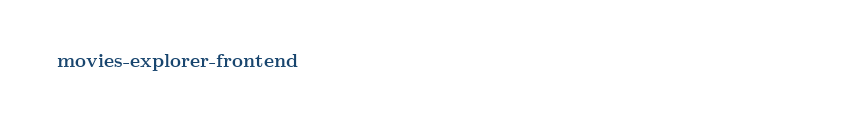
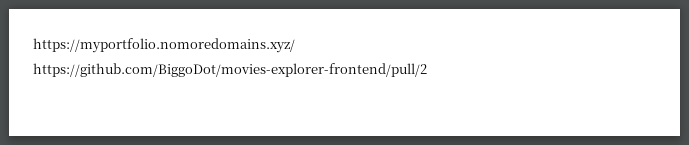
[57,54,298,71] movies-explorer-frontend -> [33,38,295,53] [33,63,427,77] https://myportfolio.nomoredomains.xyz/ // https://github.com/BiggoDot/movies-explorer-frontend/pull/2

